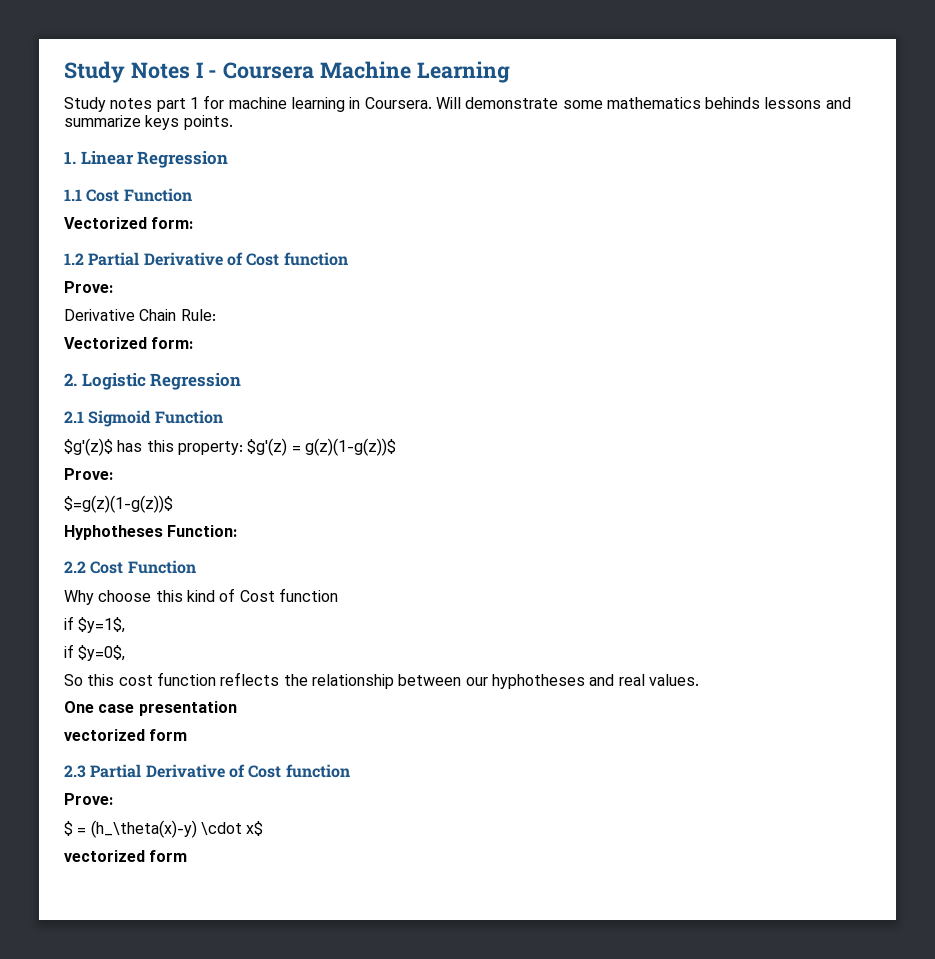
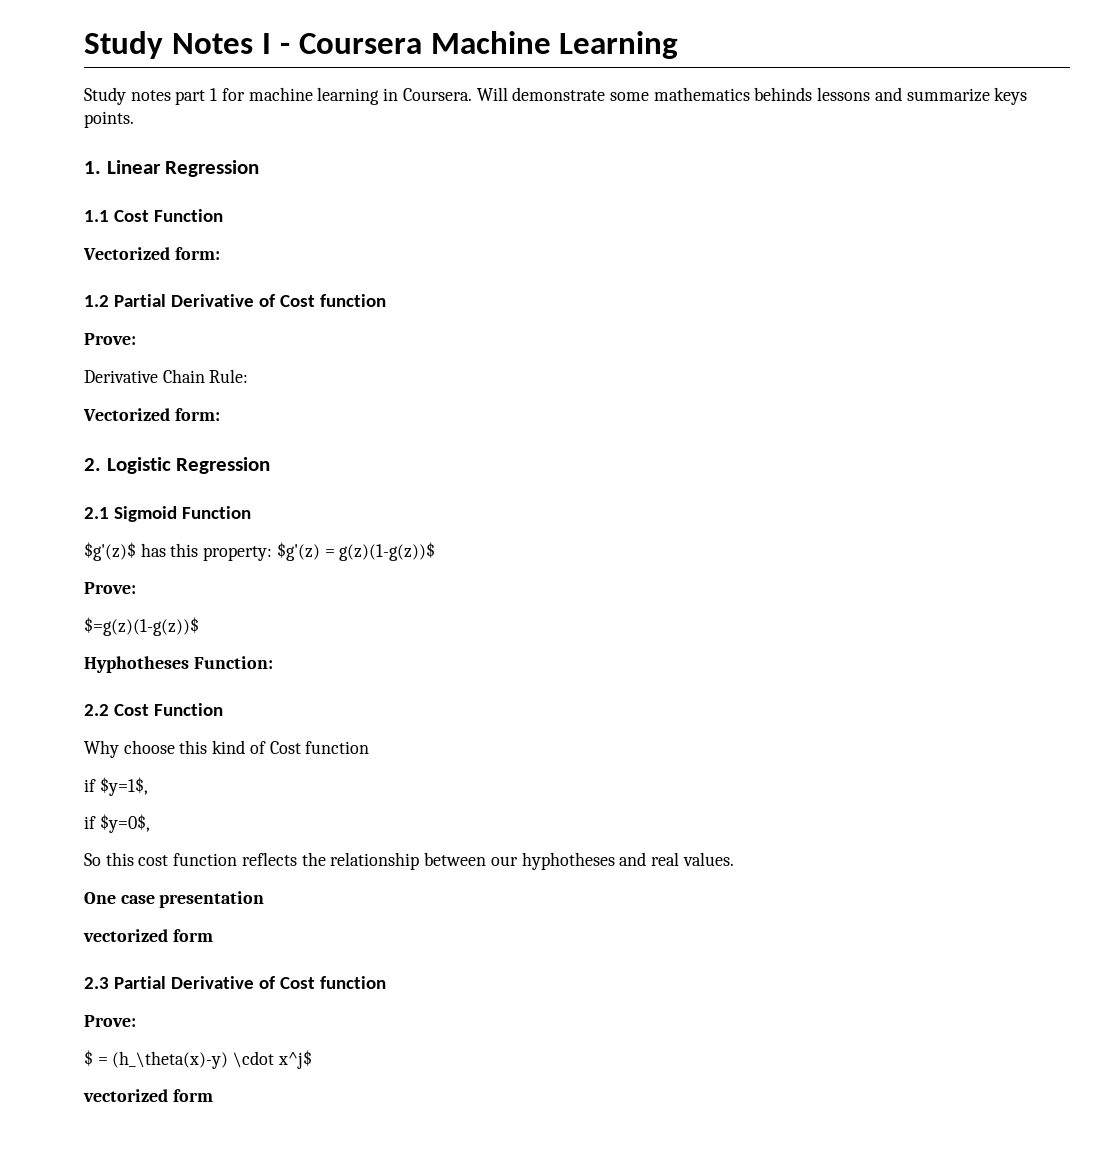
[246,821,264,836] x$ -> [277,1050,312,1069] x^j$

